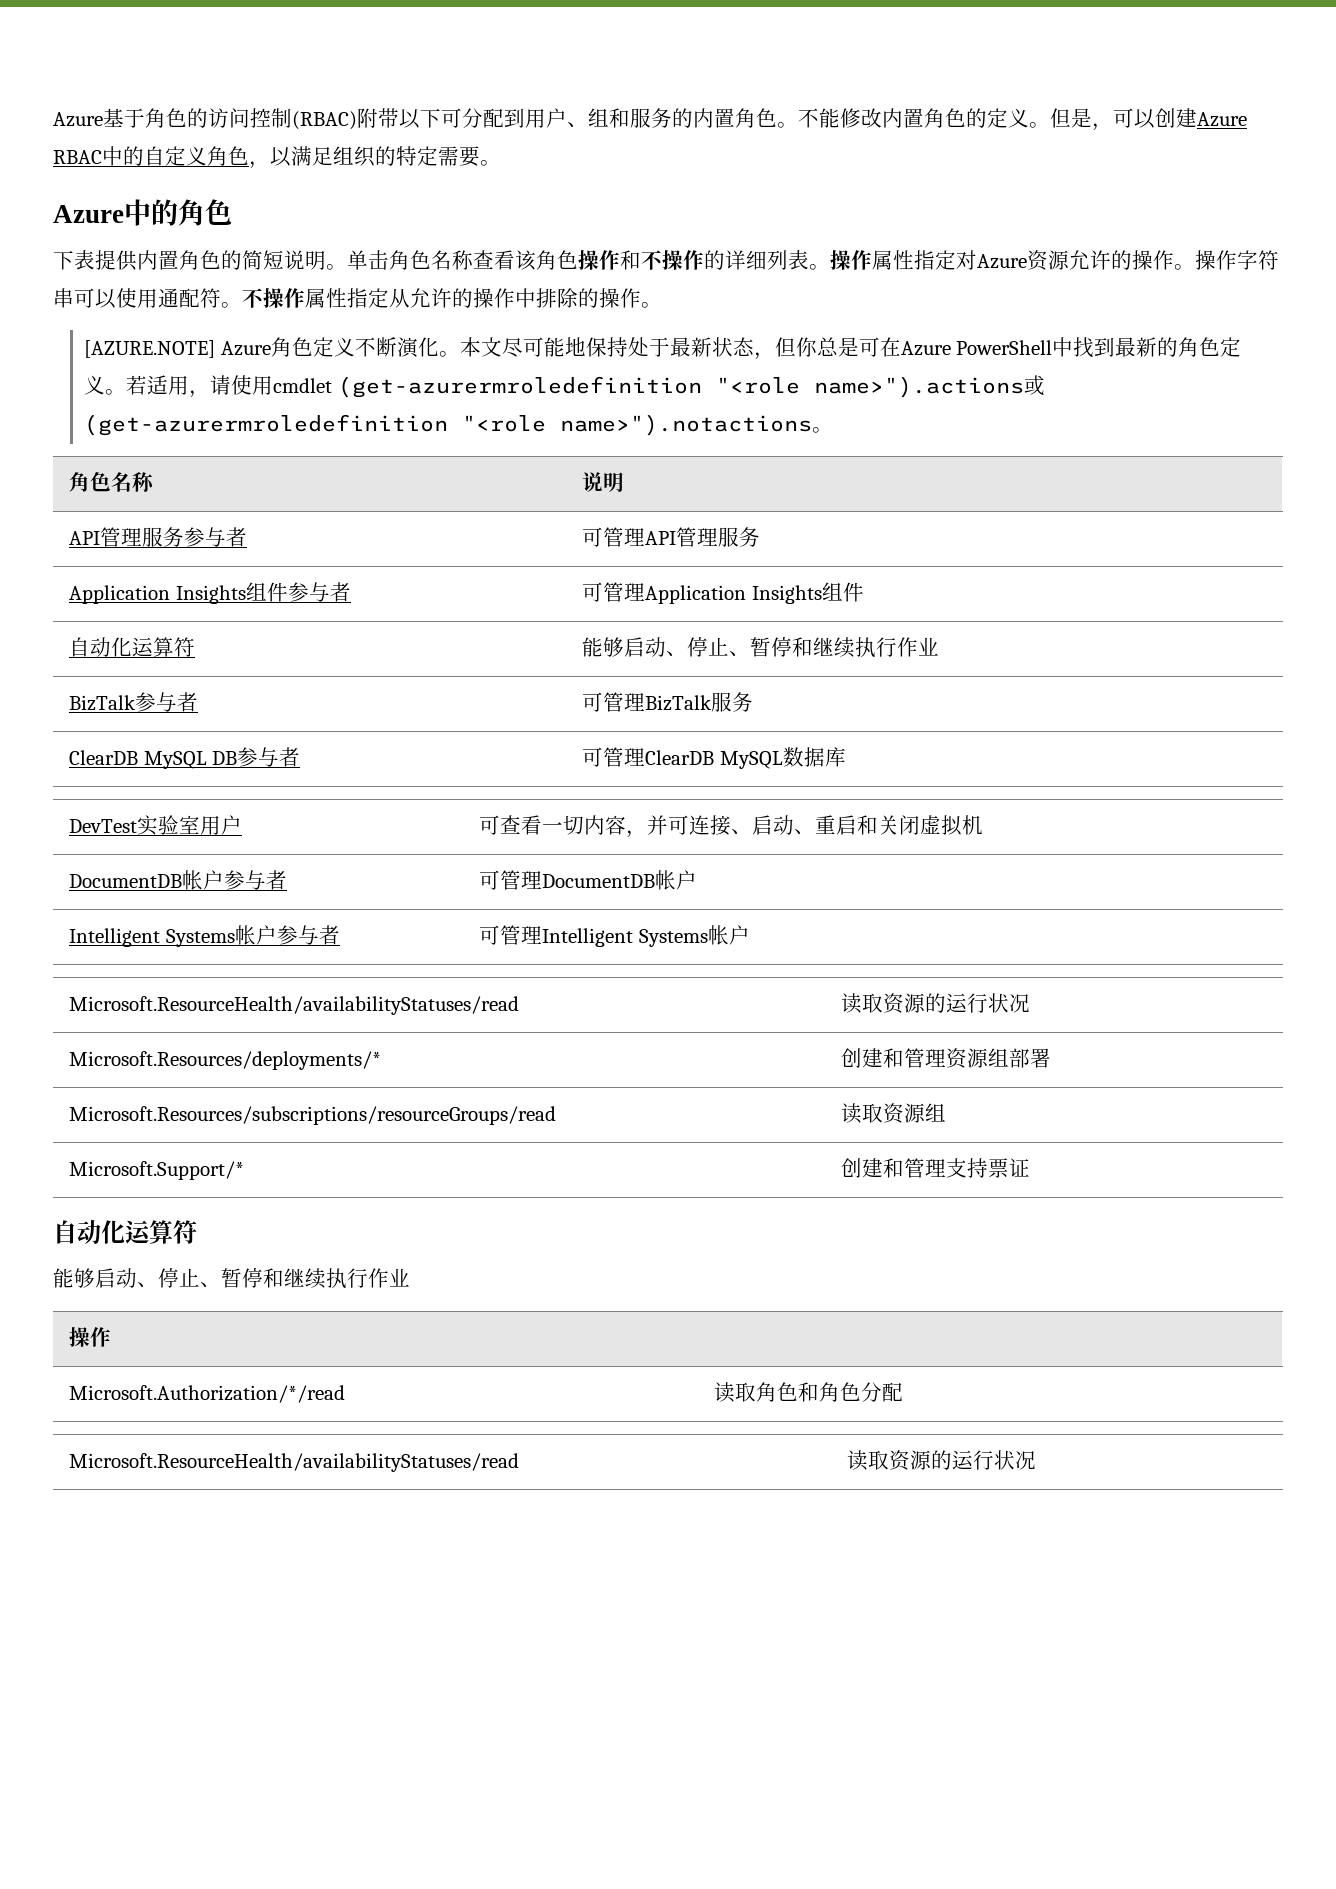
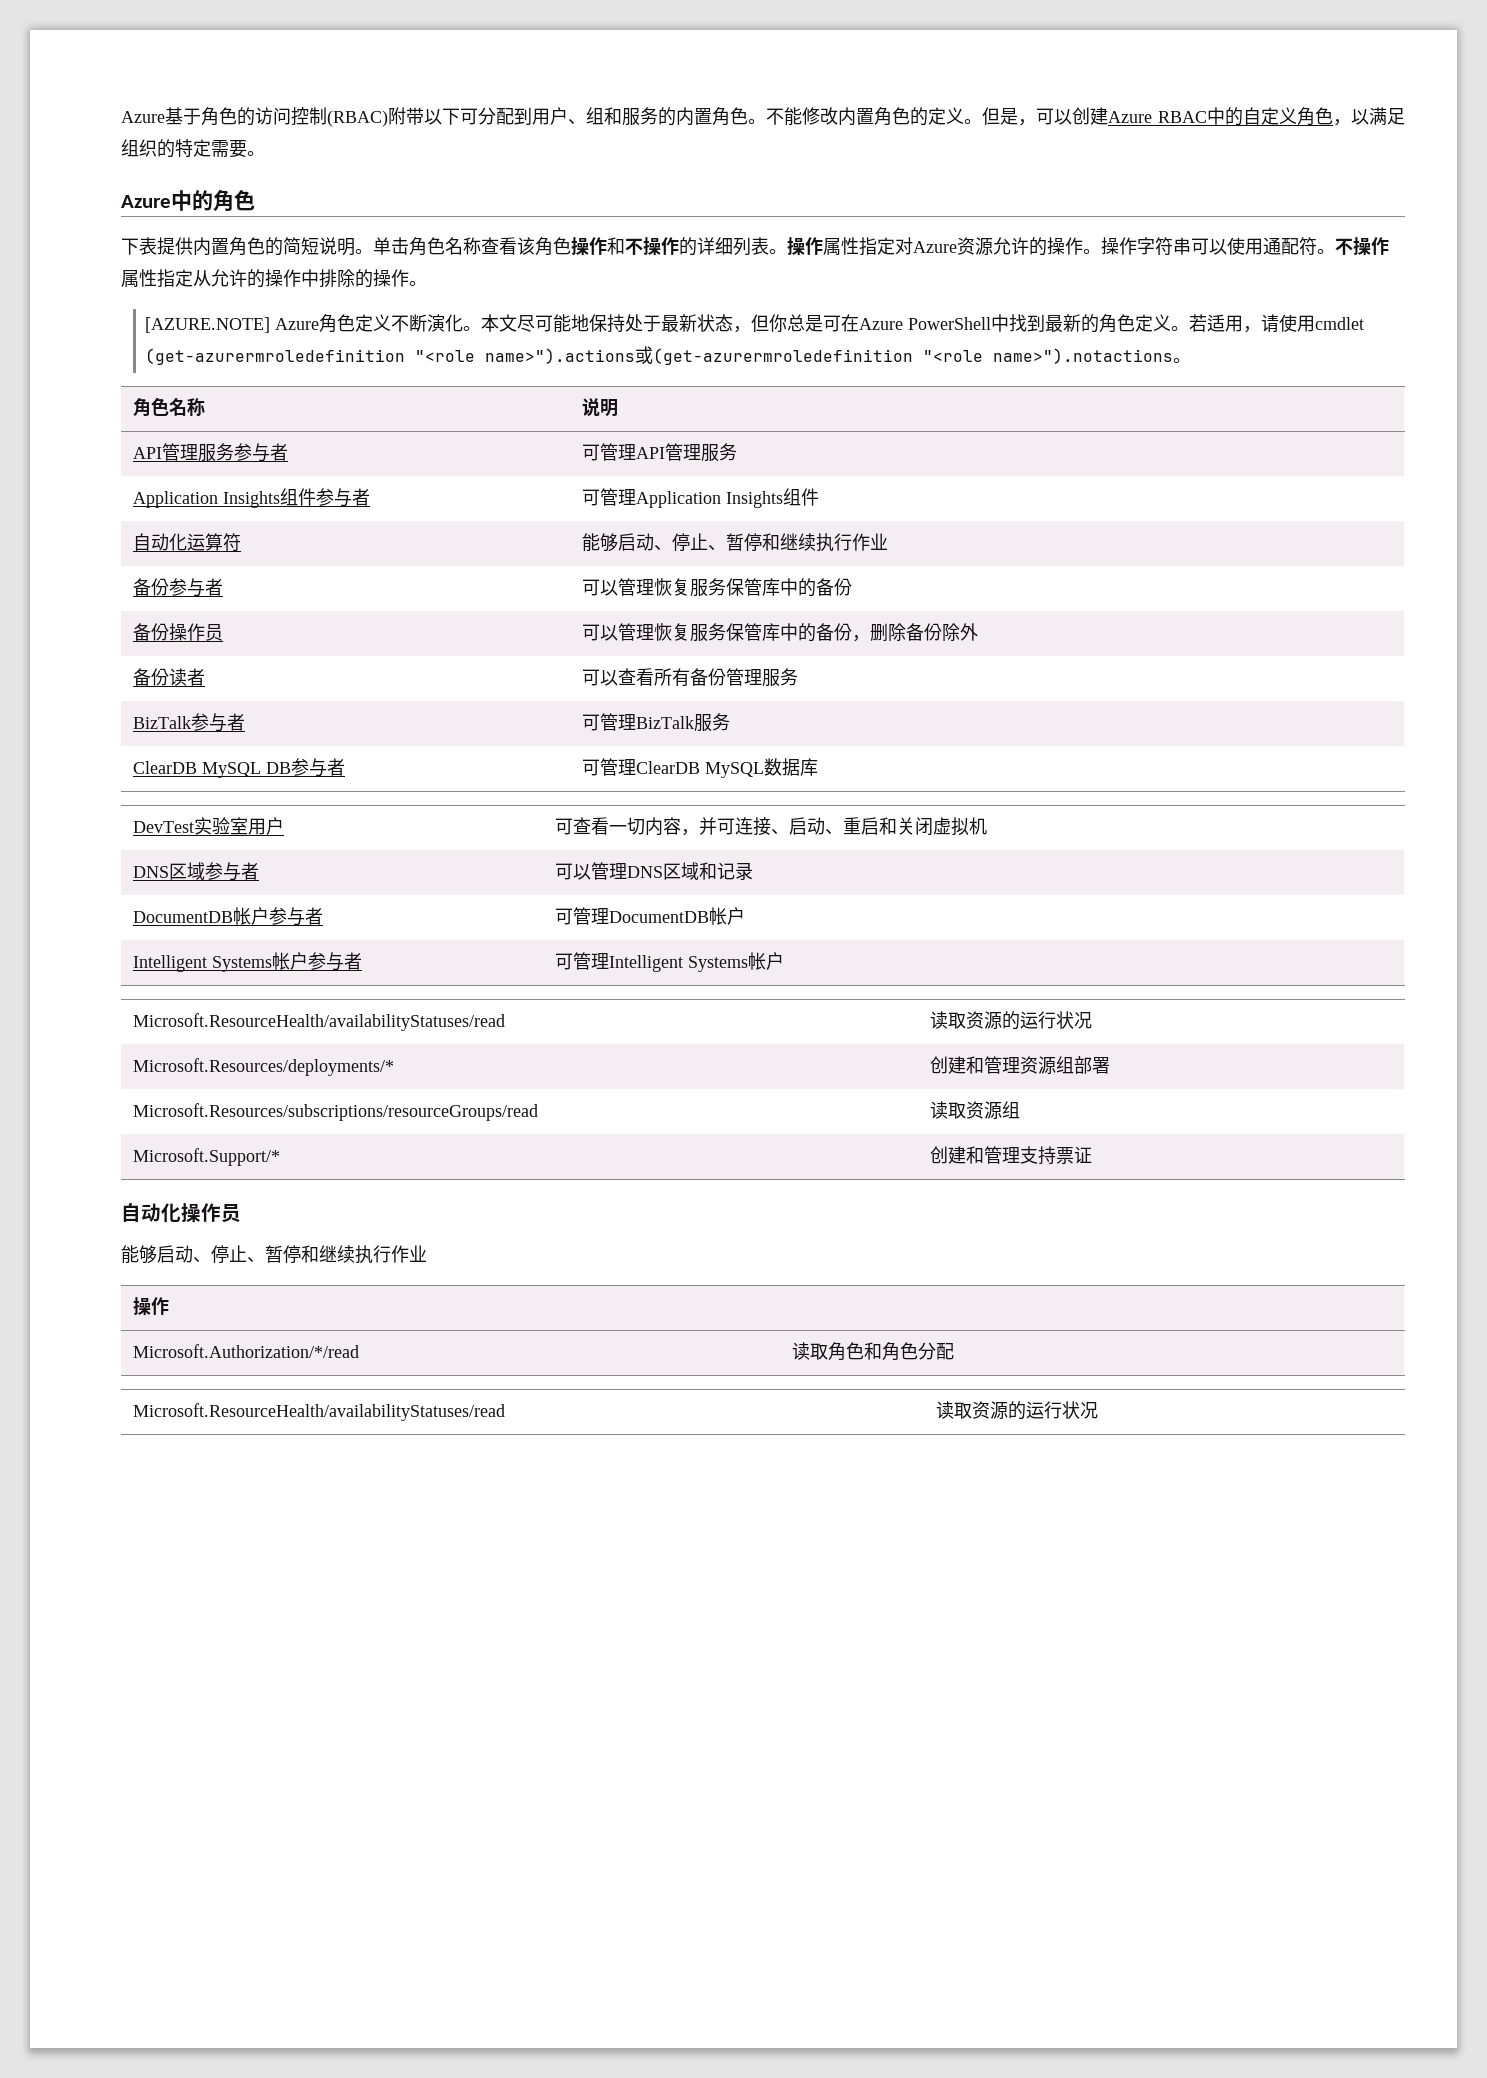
(939, 646) none -> [132,578,223,597] [581,578,852,597] [132,623,223,641] [581,623,978,642] [132,668,205,686] [581,668,798,687] // 备份参与者 | 可以管理恢复服务保管库中的备份 // 备份操作员 | 可以管理恢复服务保管库中的备份，删除备份除外 // 备份读者 | 可以查看所有备份管理服务
(983, 825) none -> [132,862,259,881] [554,862,753,880] // DNS区域参与者 | 可以管理DNS区域和记录
[125,1220,197,1244] 运算符 -> [181,1203,241,1223] 操作员

